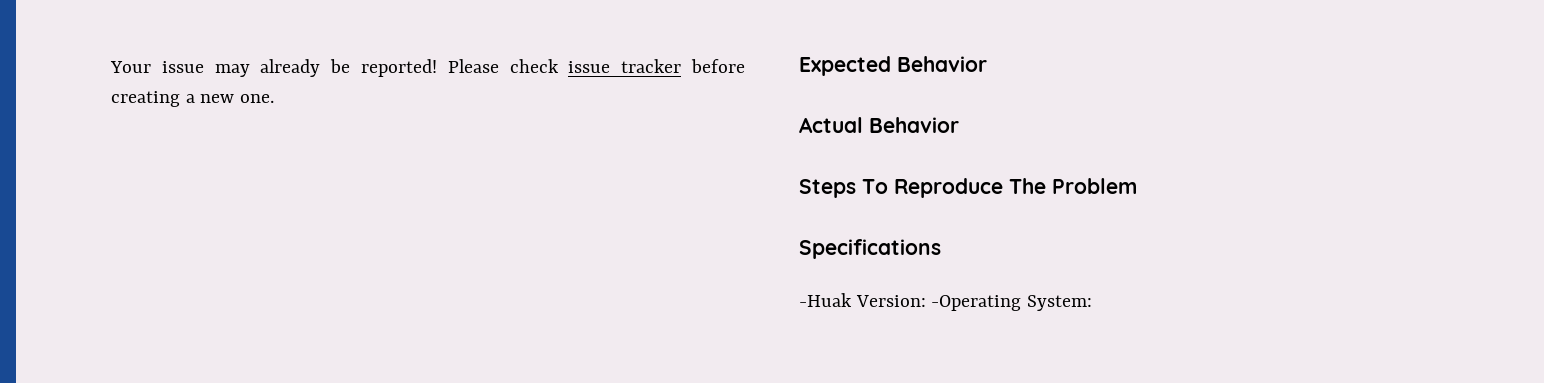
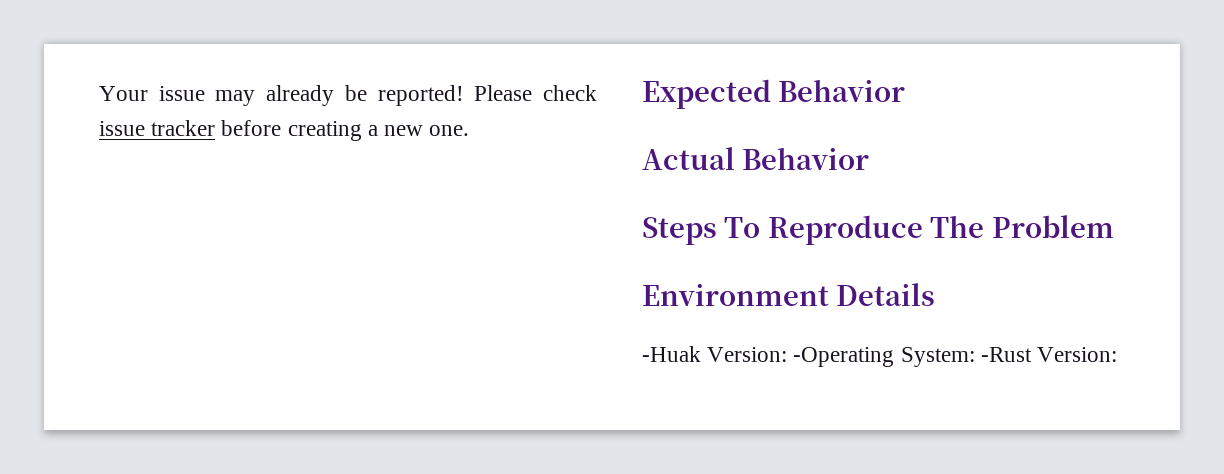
[799,239,941,259] Specifications -> [642,283,936,306] Environment Details
(1093, 303) none -> [980,347,1118,362] -Rust Version:

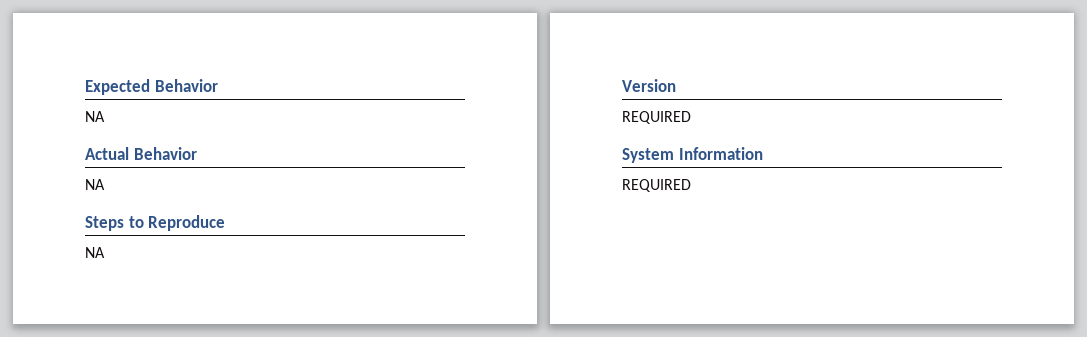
[99,85,597,106] [99,120,470,141] Your issue may already be reported! Please check issue tracker before creating a new one. // -> (85, 87) none
(906, 90) none -> [85,111,105,122] // NA
(870, 158) none -> [85,179,105,190] // NA
[724,217,761,238] To -> [128,216,144,228] to
[930,215,1114,238] [642,283,936,306] [642,346,1118,367] The Problem // Environment Details // -Huak Version: -Operating System: -Rust Version: -> [85,247,105,258] [622,79,676,92] [622,111,691,124] [622,147,763,163] [622,179,691,192] // NA // Version // REQUIRED // System Information // REQUIRED

